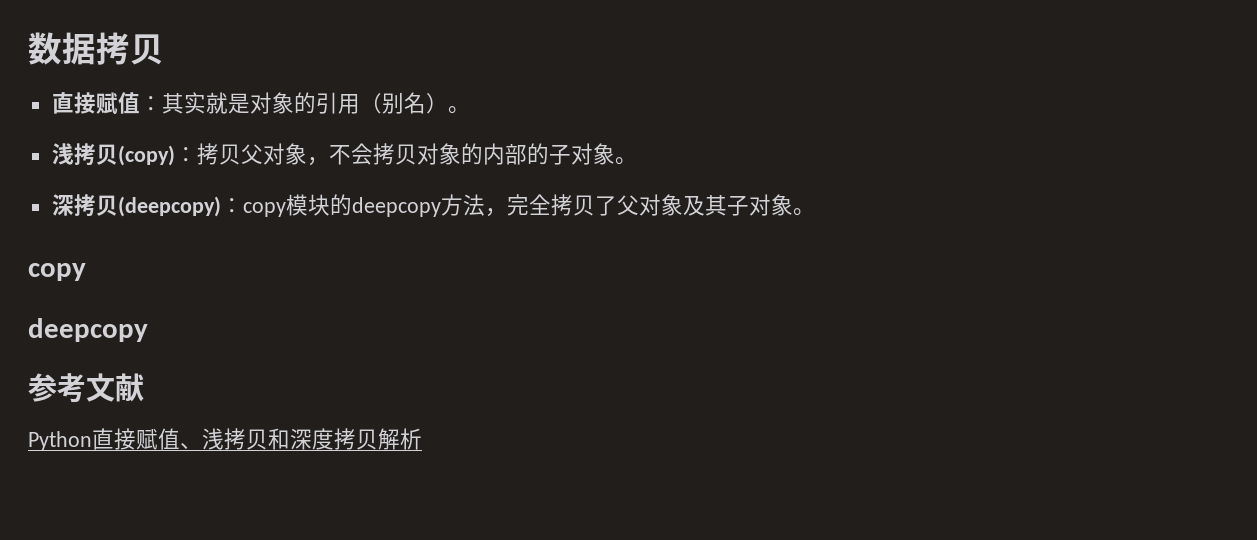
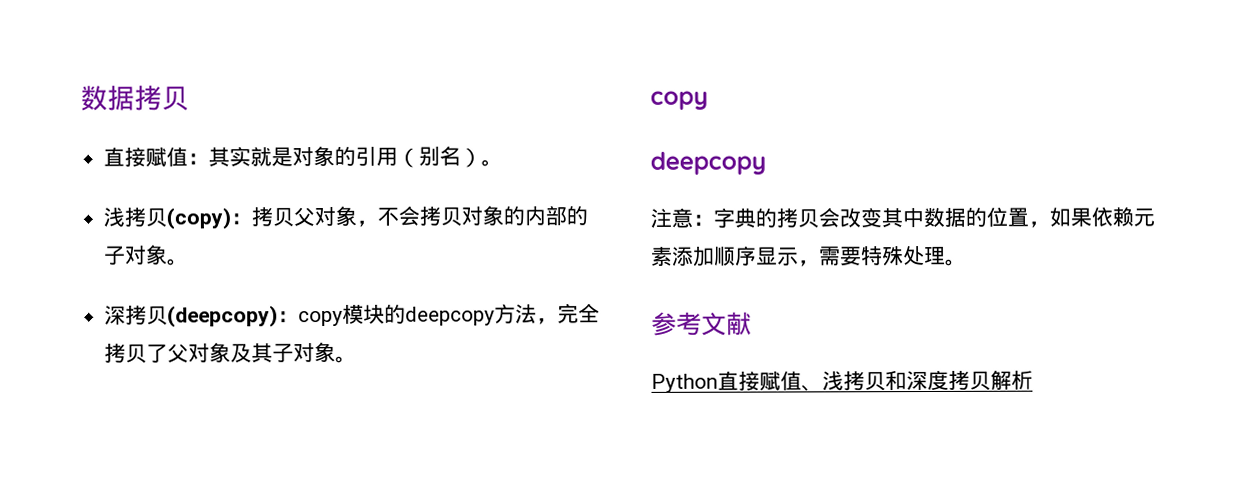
(148, 330) none -> [650,206,1155,229] [651,245,967,267] // 注意：字典的拷贝会改变其中数据的位置，如果依赖元素添加顺序显示，需要特殊处理。

